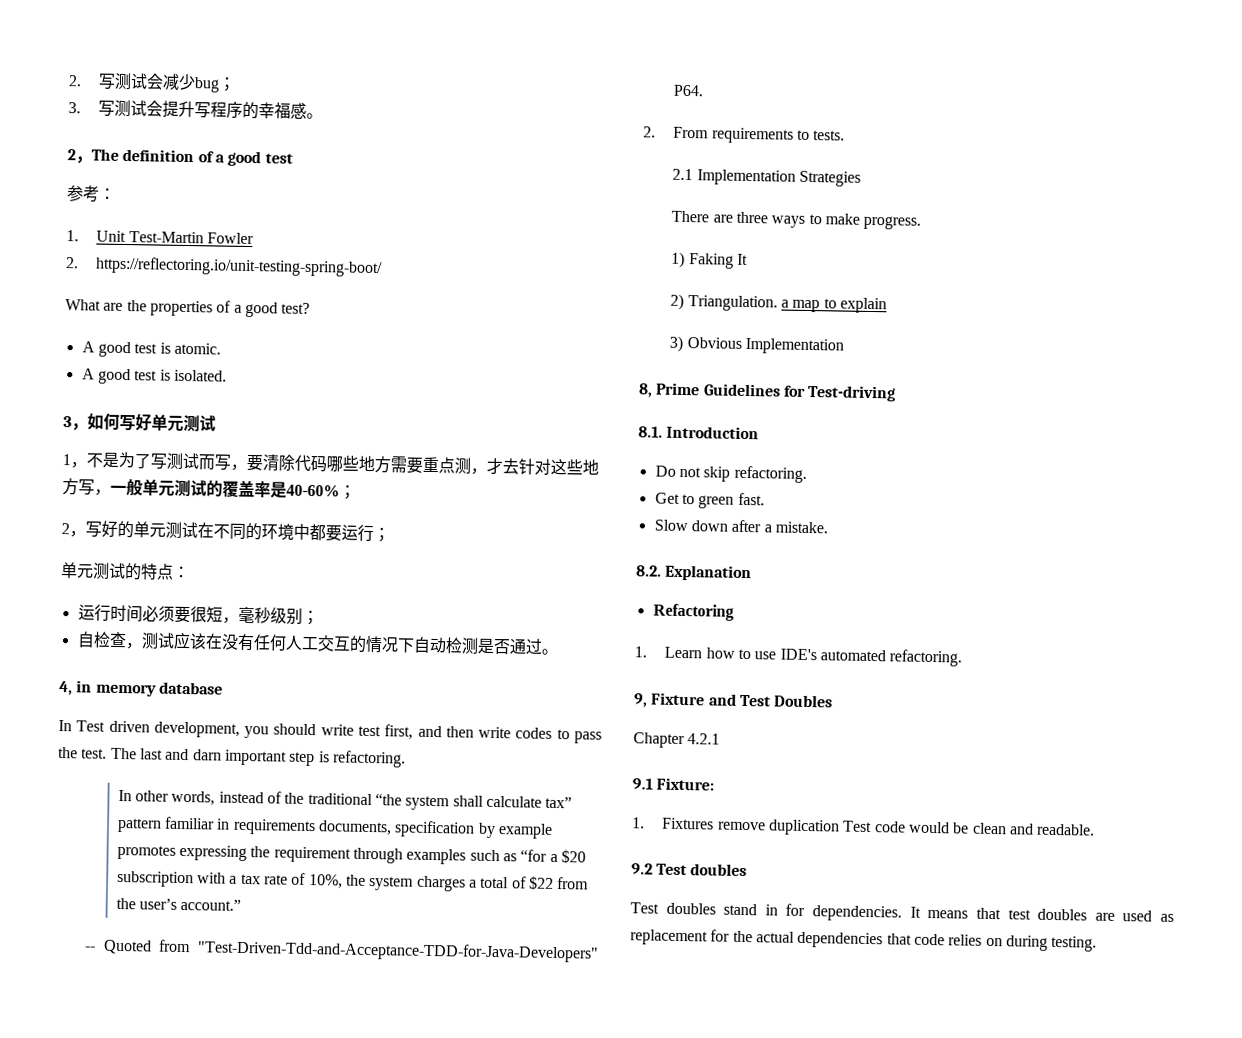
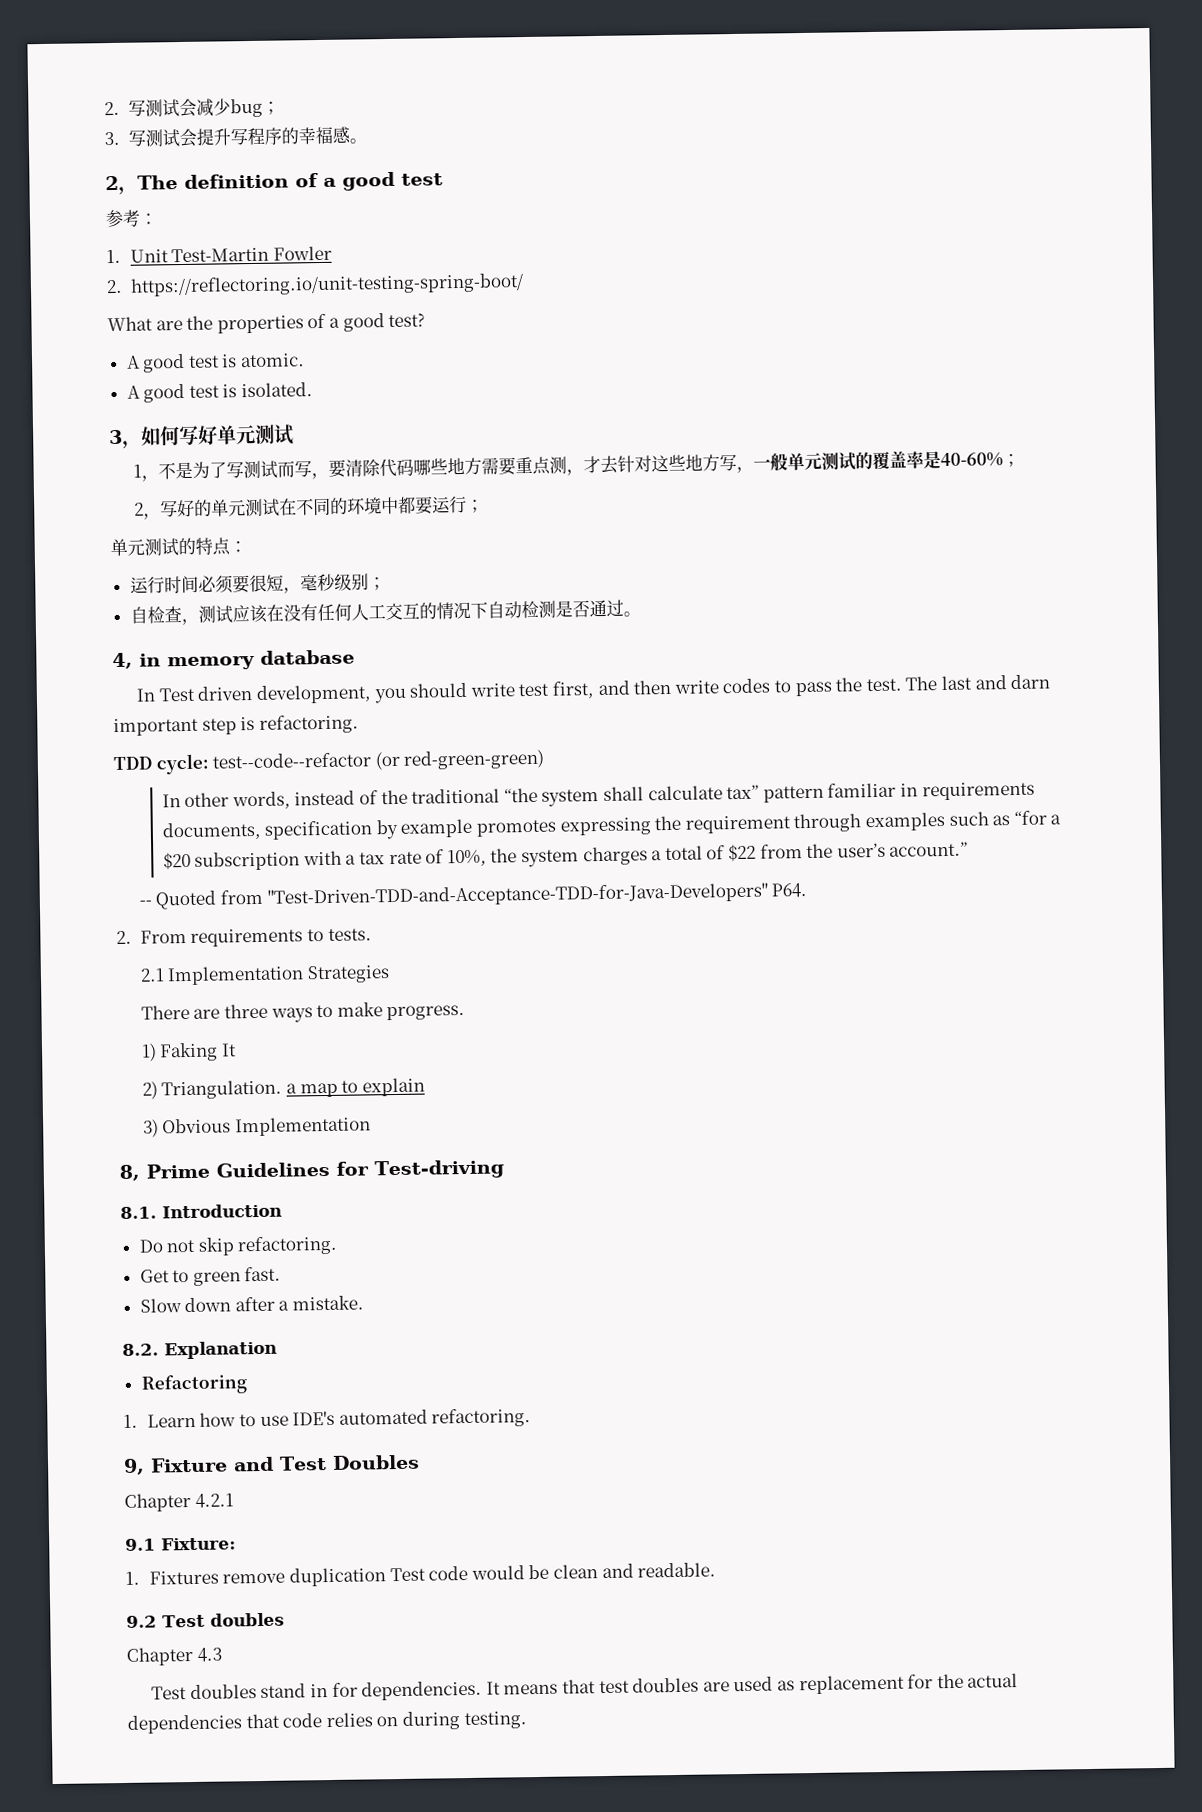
(406, 759) none -> [113,749,545,775] // TDD cycle: test--code--refactor (or red-green-green)
[197,940,599,963] "Test-Driven-Tdd-and-Acceptance-TDD-for-Java-Developers" -> [266,882,768,908] "Test-Driven-TDD-and-Acceptance-TDD-for-Java-Developers"
(748, 870) none -> [126,1646,222,1666] // Chapter 4.3

